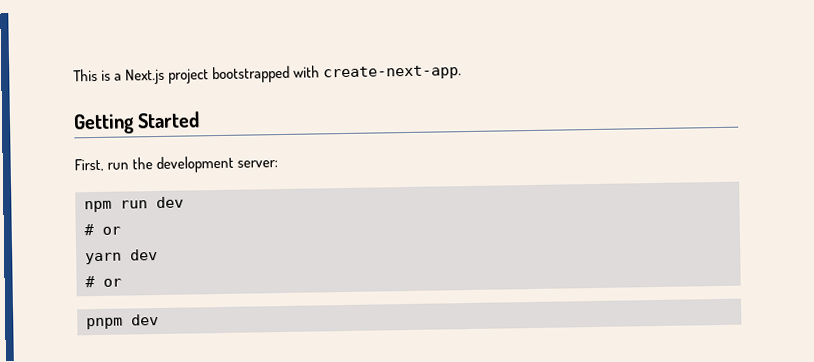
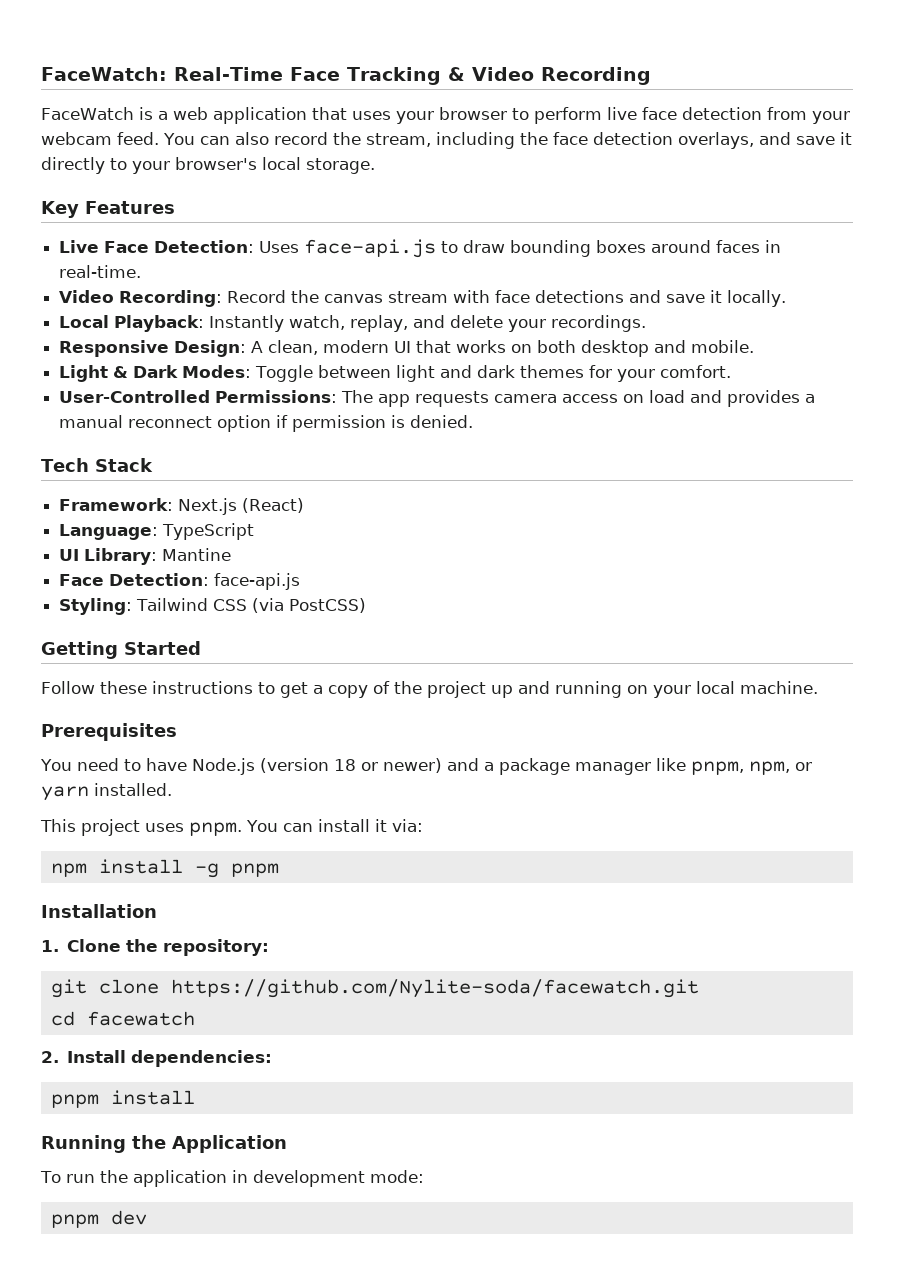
[73,65,463,85] [73,111,201,135] [74,155,279,174] [84,196,184,213] [84,224,121,236] [85,249,158,265] [85,276,122,288] This is a Next.js project bootstrapped with create-next-app. // Getting Started // First, run the development server: // npm run dev // # or // yarn dev // # or -> [41,67,651,85] [41,107,850,124] [41,132,852,149] [41,157,375,174] [41,201,175,218] [59,239,782,258] [59,265,142,278] [59,290,787,307] [59,315,647,332] [59,340,755,357] [59,365,732,382] [59,390,816,407] [59,415,474,432] [41,458,153,472] [59,498,305,515] [59,523,255,540] [59,548,232,565] [59,573,301,590] [59,598,367,615] [41,641,201,659] [41,681,818,698] [41,723,177,741] [40,758,812,775] [41,783,172,801] [40,819,423,836] [50,859,279,878] [41,904,157,918] [41,939,270,956] [50,979,699,998] [50,1011,195,1026] [41,1050,273,1067] [50,1090,195,1108] [41,1135,287,1153] [40,1170,424,1187] FaceWatch: Real-Time Face Tracking & Video Recording // FaceWatch is a web application that uses your browser to perform live face detection from your webcam feed. You can also record the stream, including the face detection overlays, and save it directly to your browser's local storage. // Key Features // Live Face Detection: Uses face-api.js to draw bounding boxes around faces in real-time. // Video Recording: Record the canvas stream with face detections and save it locally. // Local Playback: Instantly watch, replay, and delete your recordings. // Responsive Design: A clean, modern UI that works on both desktop and mobile. // Light & Dark Modes: Toggle between light and dark themes for your comfort. // User-Controlled Permissions: The app requests camera access on load and provides a manual reconnect option if permission is denied. // Tech Stack // Framework: Next.js (React) // Language: TypeScript // UI Library: Mantine // Face Detection: face-api.js // Styling: Tailwind CSS (via PostCSS) // Getting Started // Follow these instructions to get a copy of the project up and running on your local machine. // Prerequisites // You need to have Node.js (version 18 or newer) and a package manager like pnpm, npm, or yarn installed. // This project uses pnpm. You can install it via: // npm install -g pnpm // Installation // 1. Clone the repository: // git clone https://github.com/Nylite-soda/facewatch.git // cd facewatch // 2. Install dependencies: // pnpm install // Running the Application // To run the application in development mode:

